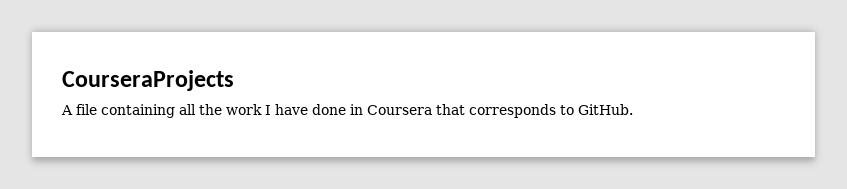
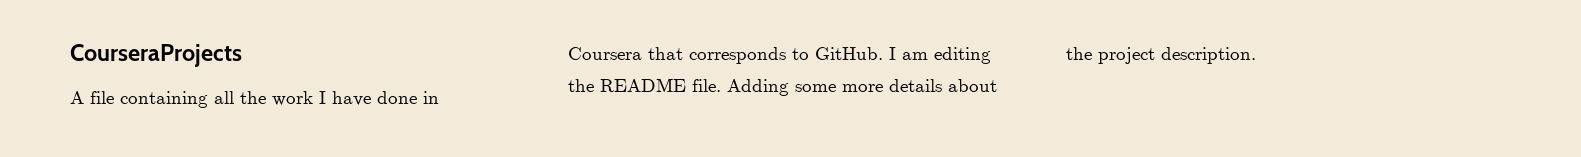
(633, 109) none -> [889,47,991,64] [568,78,997,96] [1066,47,1256,64] I am editing the README file. Adding some more details about the project description.

